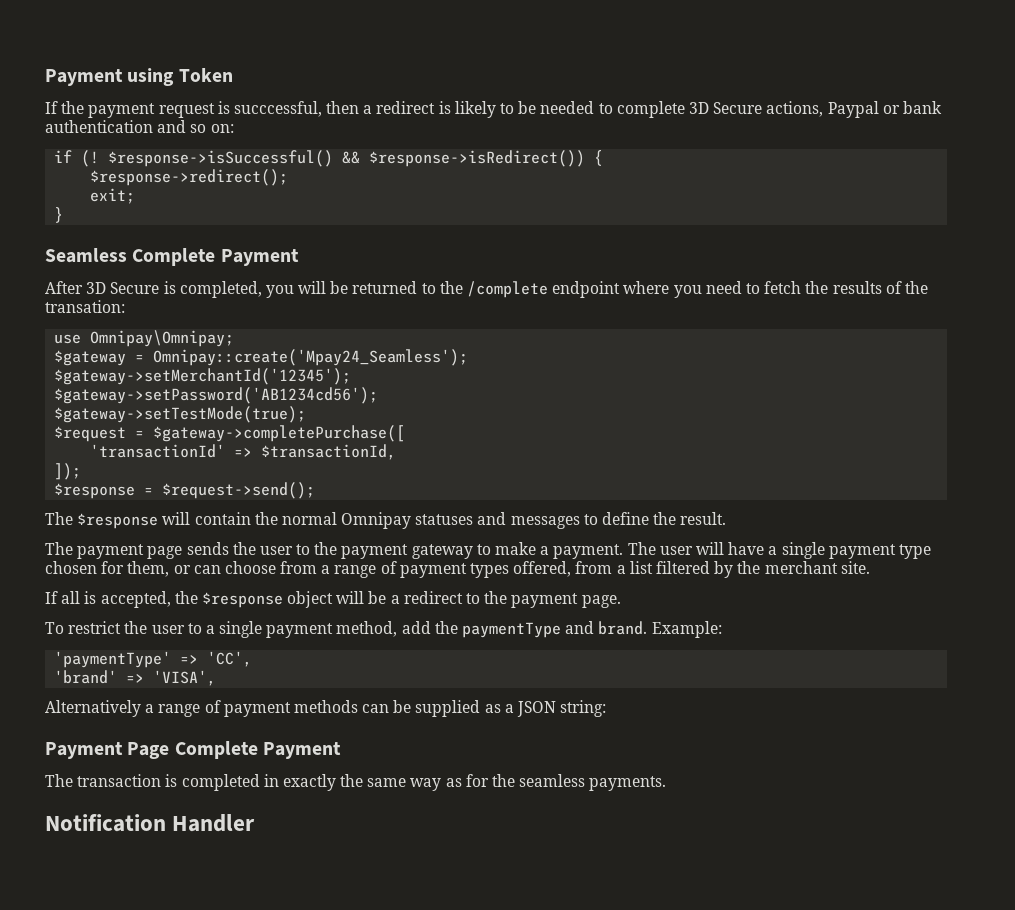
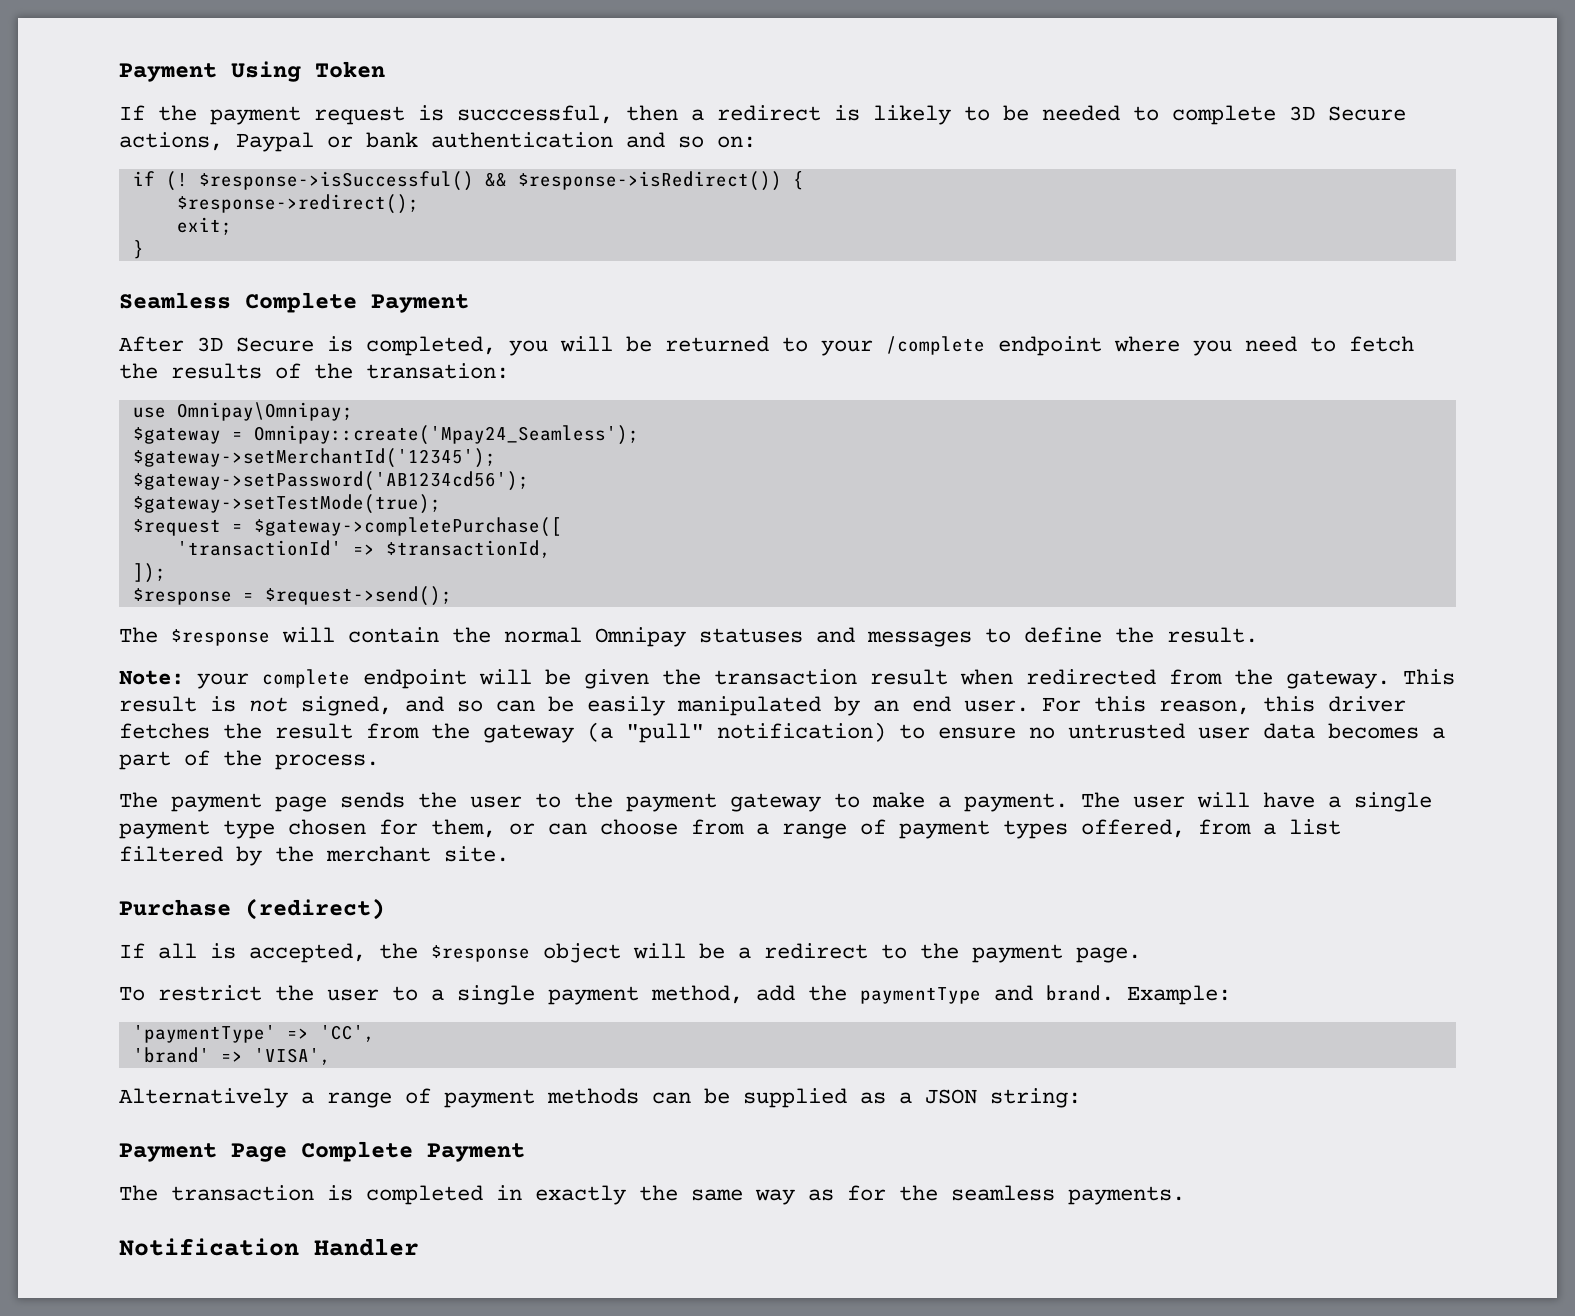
[45,68,175,86] Payment using -> [119,61,301,82] Payment Using
[439,281,463,294] the -> [821,340,873,356] your
(727, 518) none -> [119,669,1455,689] [119,696,1406,716] [119,722,1445,743] [119,750,379,770] // Note: your complete endpoint will be given the transaction result when redirected from the gateway. This result is not signed, and so can be easily manipulated by an end user. For this reason, this driver fetches the result from the gateway (a "pull" notification) to ensure no untrusted user data becomes a part of the process.
(870, 567) none -> [119,898,385,920] // Purchase (redirect)

